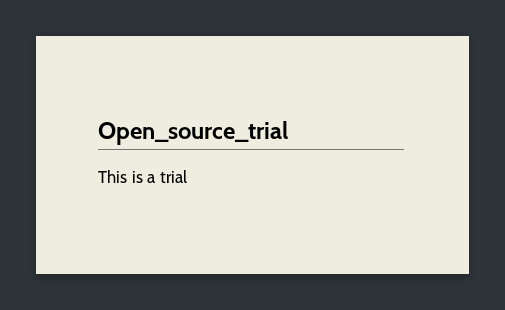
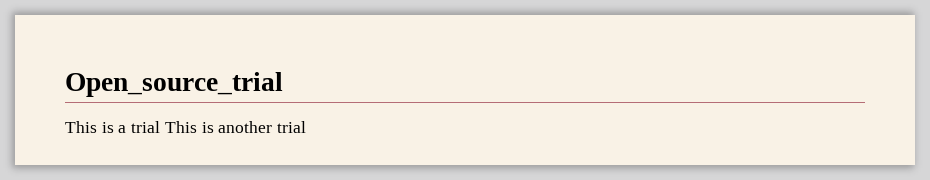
(187, 176) none -> [164,121,307,133] This is another trial

